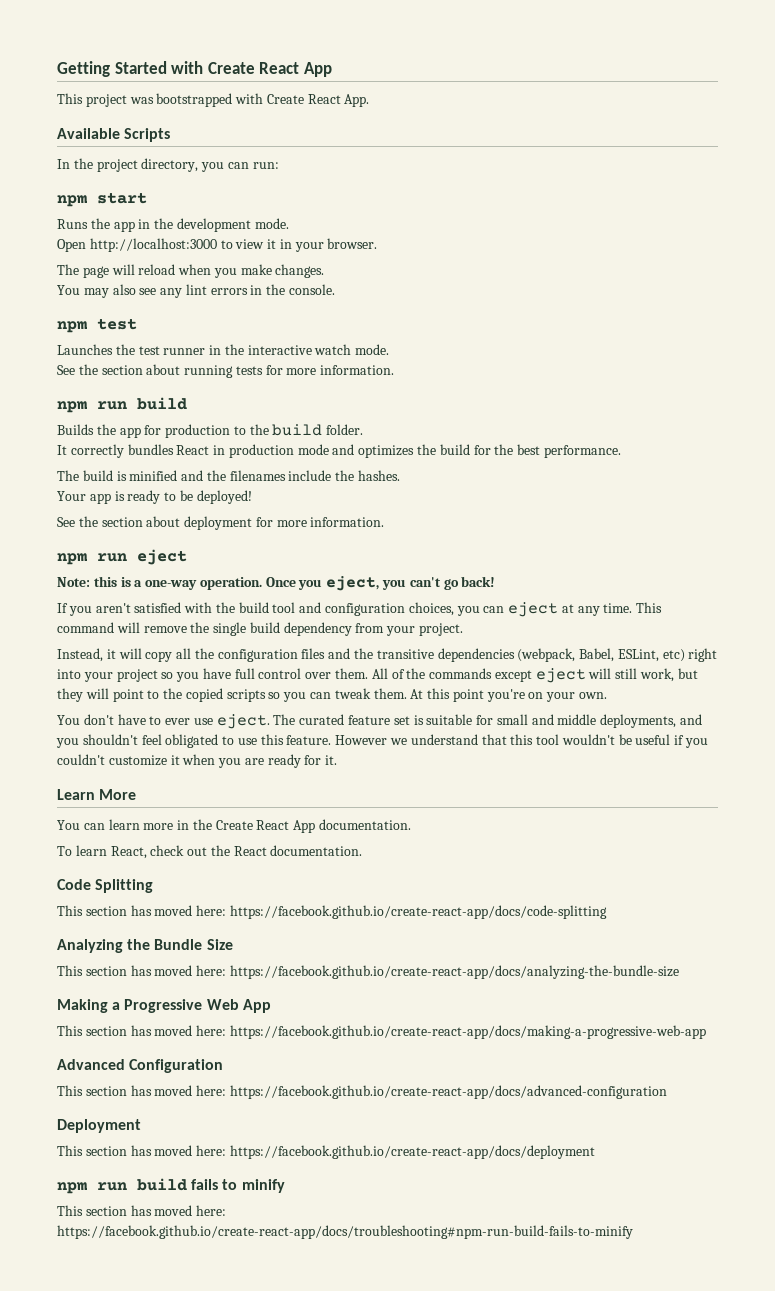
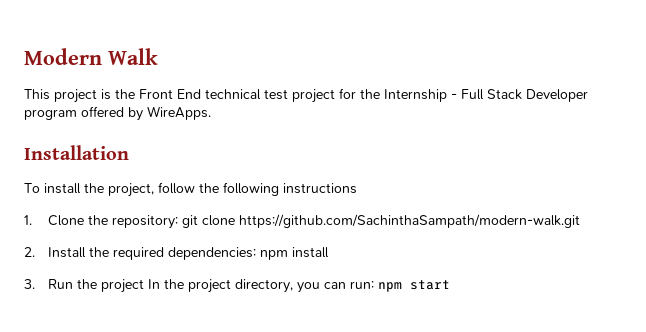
[57,61,332,77] [57,93,370,107] [57,128,171,142] Getting Started with Create React App // This project was bootstrapped with Create React App. // Available Scripts // -> [24,48,158,65] [24,88,588,103] [24,106,211,121] [24,145,129,160] [24,182,357,197] [24,214,581,229] [24,247,330,260] [24,279,145,293] Modern Walk // This project is the Front End technical test project for the Internship - Full Stack Developer program offered by WireApps. // Installation // To install the project, follow the following instructions // 1. Clone the repository: git clone https://github.com/SachinthaSampath/modern-walk.git // 2. Install the required dependencies: npm install // 3. Run the project
(279, 165) // -> (375, 285) none
[57,218,289,232] [57,238,378,252] [57,264,325,278] [57,284,336,298] [57,318,137,333] [57,344,390,355] [57,364,395,378] [57,397,187,413] [57,424,364,438] [57,444,621,458] [57,470,401,481] [57,490,252,504] [57,516,385,530] [57,549,187,565] [57,576,496,591] [57,602,663,617] [57,622,464,636] [57,648,718,662] [57,668,698,683] [57,688,608,702] [57,714,703,729] [56,734,709,748] [57,754,338,768] [57,789,137,800] [57,819,412,833] [57,845,363,859] [57,879,154,893] [57,905,607,919] [57,939,233,953] [57,965,679,979] [57,999,271,1013] [57,1025,706,1039] [57,1059,224,1073] [57,1085,667,1099] [57,1119,141,1133] [57,1145,595,1159] [57,1178,285,1194] [57,1205,227,1216] [57,1225,633,1239] // Runs the app in the development mode. // Open http://localhost:3000 to view it in your browser. // The page will reload when you make changes. // You may also see any lint errors in the console. // npm test // Launches the test runner in the interactive watch mode. // See the section about running tests for more information. // npm run build // Builds the app for production to the build folder. // It correctly bundles React in production mode and optimizes the build for the best performance. // The build is minified and the filenames include the hashes. // Your app is ready to be deployed! // See the section about deployment for more information. // npm run eject // Note: this is a one-way operation. Once you eject, you can't go back! // If you aren't satisfied with the build tool and configuration choices, you can eject at any time. This command will remove the single build dependency from your project. // Instead, it will copy all the configuration files and the transitive dependencies (webpack, Babel, ESLint, etc) right into your project so you have full control over them. All of the commands except eject will still work, but they will point to the copied scripts so you can tweak them. At this point you're on your own. // You don't have to ever use eject. The curated feature set is suitable for small and middle deployments, and you shouldn't feel obligated to use this feature. However we understand that this tool wouldn't be useful if you couldn't customize it when you are ready for it. // Learn More // You can learn more in the Create React App documentation. // To learn React, check out the React documentation. // Code Splitting // This section has moved here: https://facebook.github.io/create-react-app/docs/code-splitting // Analyzing the Bundle Size // This section has moved here: https://facebook.github.io/create-react-app/docs/analyzing-the-bundle-size // Making a Progressive Web App // This section has moved here: https://facebook.github.io/create-react-app/docs/making-a-progressive-web-app // Advanced Configuration // This section has moved here: https://facebook.github.io/create-react-app/docs/advanced-configuration // Deployment // This section has moved here: https://facebook.github.io/create-react-app/docs/deployment // npm run build fails to minify // This section has moved here: https://facebook.github.io/create-react-app/docs/troubleshooting#npm-run-build-fails-to-minify -> (451, 285) none

